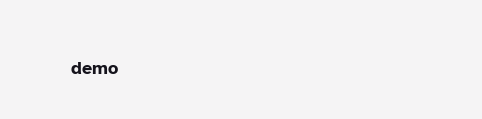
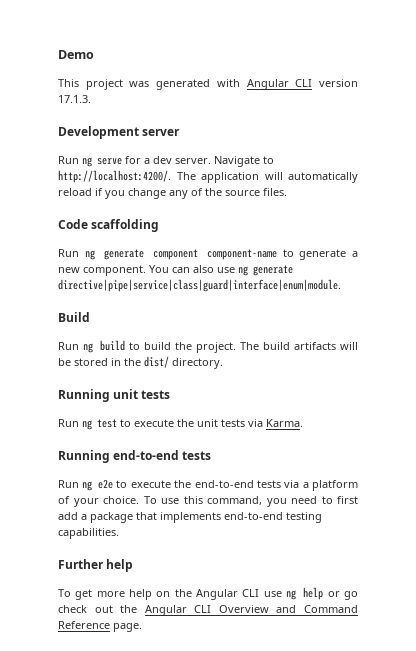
[71,62,118,74] demo -> [58,50,94,59] [58,79,358,90] [58,95,91,103] [58,126,181,139] [58,156,274,167] [58,170,358,183] [58,188,287,199] [58,219,160,232] [58,249,358,260] [58,265,293,276] [58,279,341,292] [58,312,90,322] [58,340,358,353] [58,356,223,369] [58,389,171,402] [58,419,303,430] [58,450,212,463] [58,479,358,491] [58,496,358,507] [58,512,322,523] [58,528,119,539] [58,559,134,572] [58,587,358,600] [58,605,359,616] [58,621,142,632] Demo // This project was generated with Angular CLI version 17.1.3. // Development server // Run ng serve for a dev server. Navigate to http://localhost:4200/. The application will automatically reload if you change any of the source files. // Code scaffolding // Run ng generate component component-name to generate a new component. You can also use ng generate directive|pipe|service|class|guard|interface|enum|module. // Build // Run ng build to build the project. The build artifacts will be stored in the dist/ directory. // Running unit tests // Run ng test to execute the unit tests via Karma. // Running end-to-end tests // Run ng e2e to execute the end-to-end tests via a platform of your choice. To use this command, you need to first add a package that implements end-to-end testing capabilities. // Further help // To get more help on the Angular CLI use ng help or go check out the Angular CLI Overview and Command Reference page.

